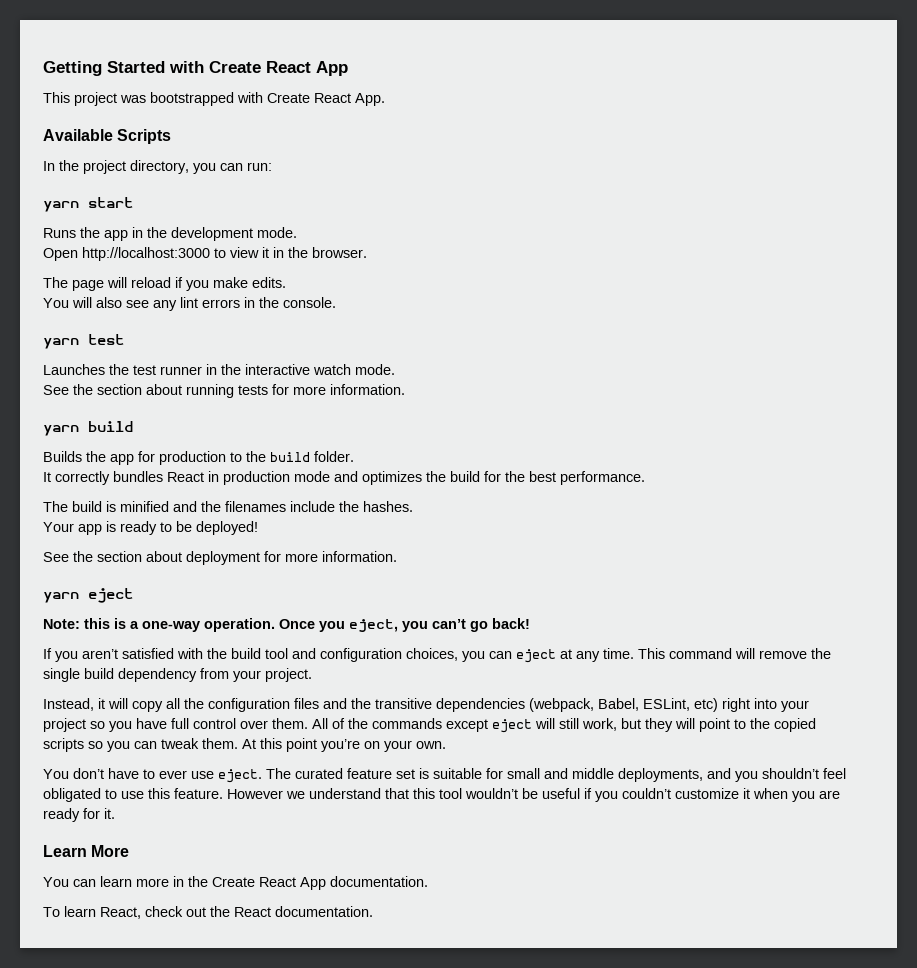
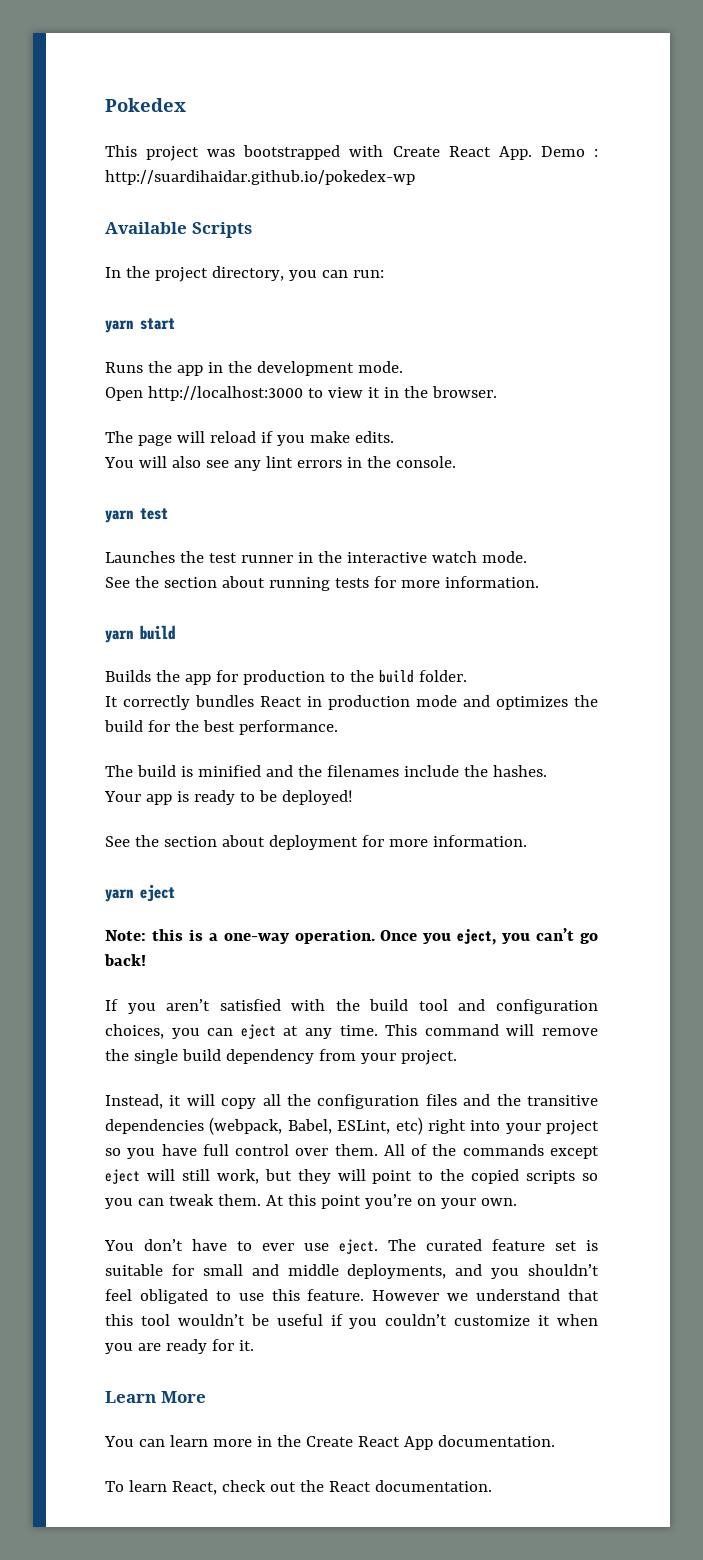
[43,61,348,76] Getting Started with Create React App -> [105,98,186,112] Pokedex
(385, 99) none -> [540,146,598,157] [105,170,415,185] Demo : http://suardihaidar.github.io/pokedex-wp

